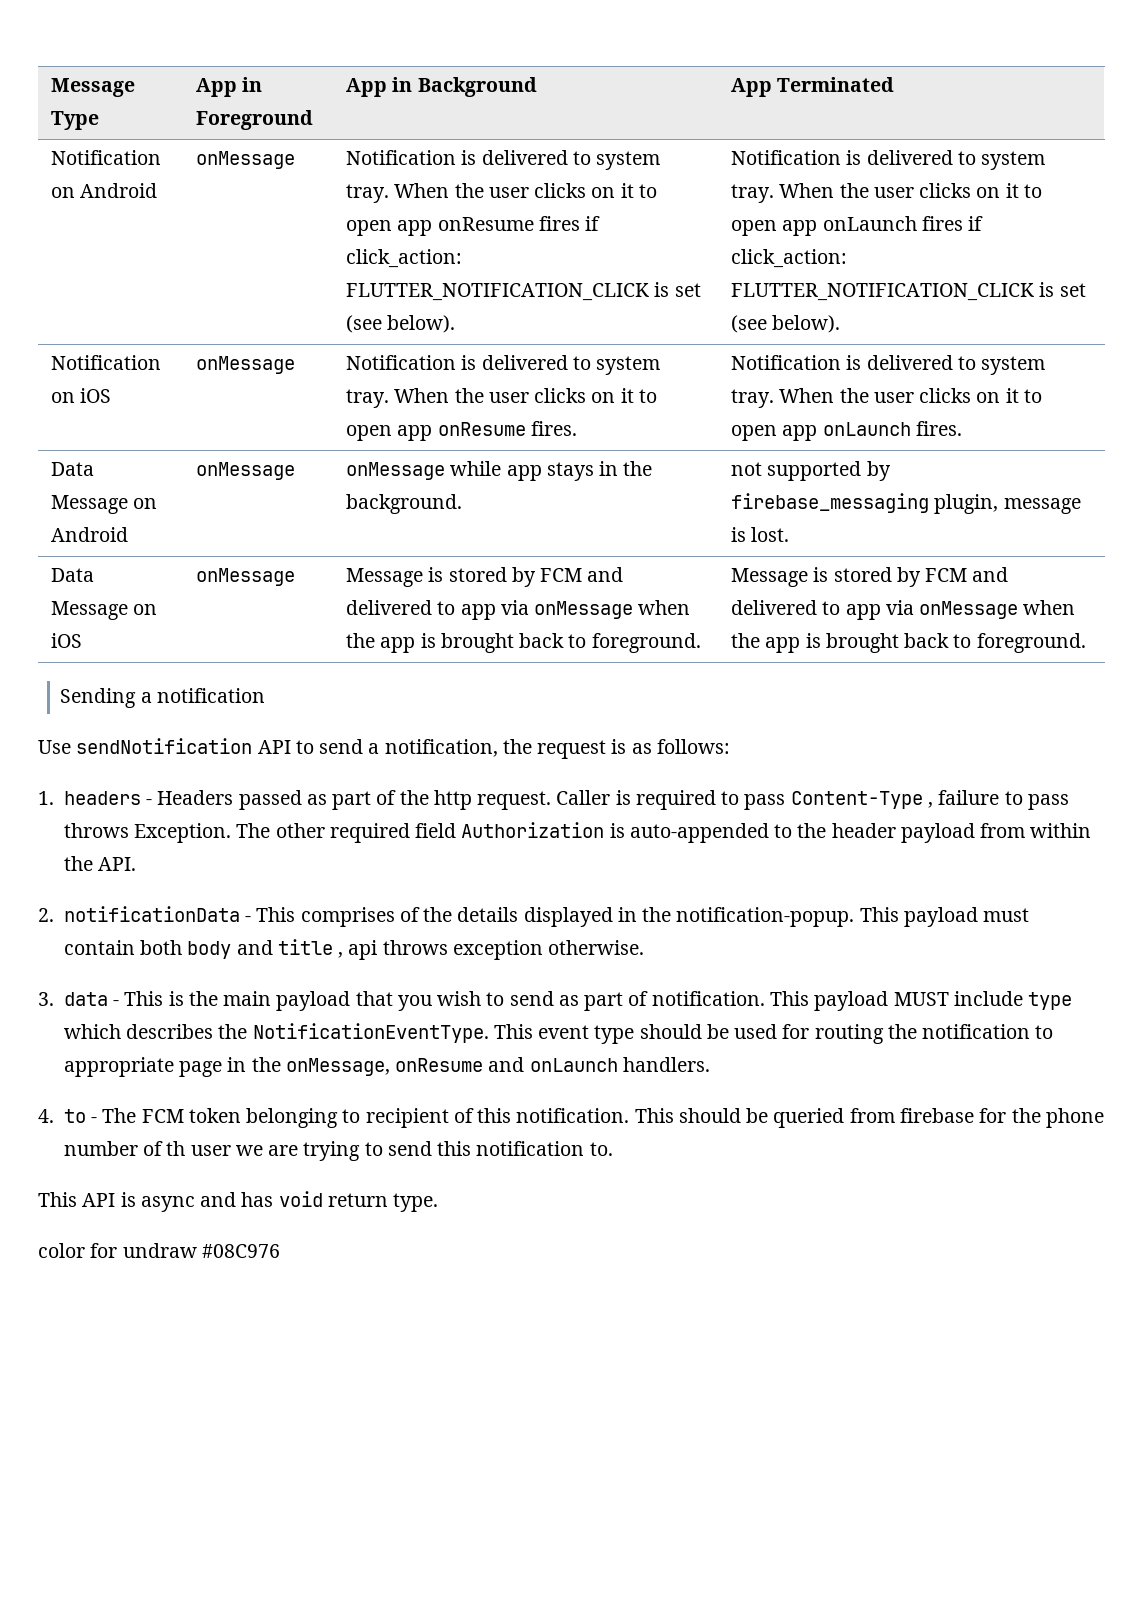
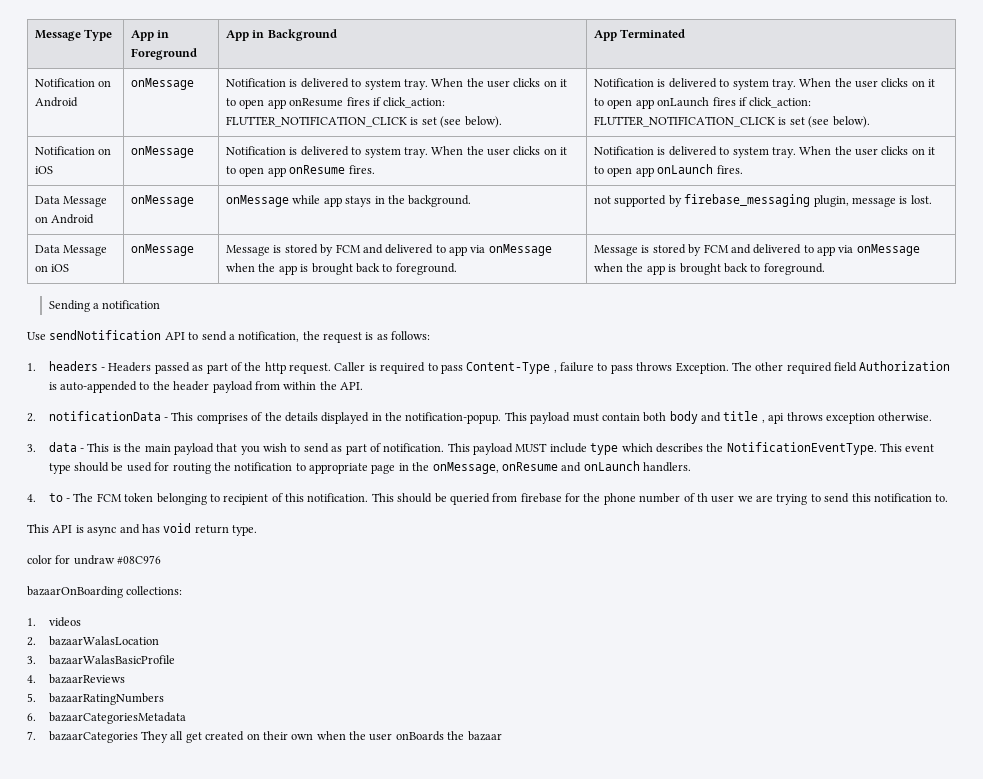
(280, 1251) none -> [27,586,183,598] [27,617,81,627] [27,636,159,646] [27,655,175,665] [27,674,125,684] [27,693,164,705] [27,712,186,724] [27,731,502,743] // bazaarOnBoarding collections: // 1. videos // 2. bazaarWalasLocation // 3. bazaarWalasBasicProfile // 4. bazaarReviews // 5. bazaarRatingNumbers // 6. bazaarCategoriesMetadata // 7. bazaarCategories They all get created on their own when the user onBoards the bazaar

